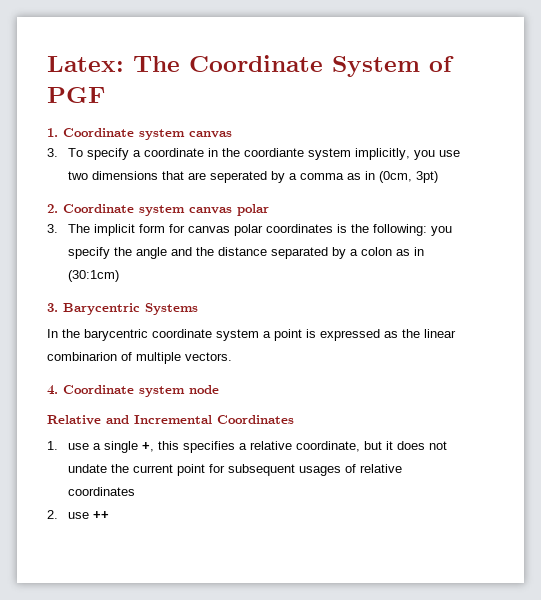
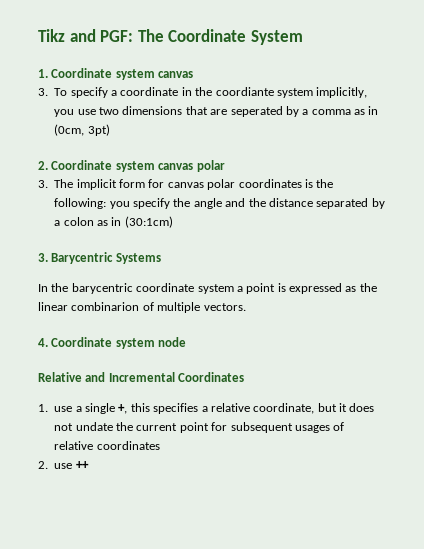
[47,56,124,72] Latex: -> [38,29,134,42] Tikz and PGF:
[429,56,454,72] [47,87,105,103] of PGF -> (303, 37) none

